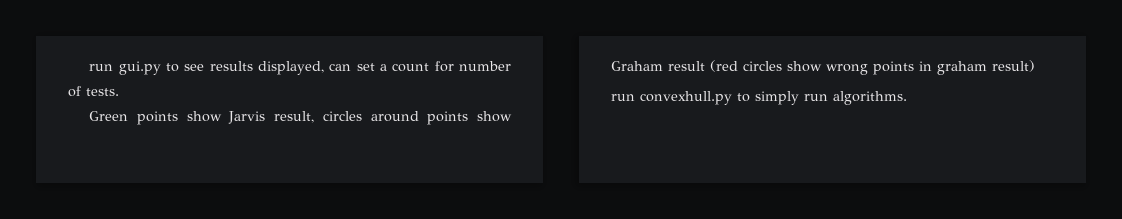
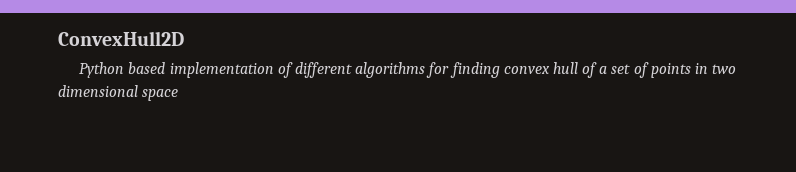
[89,61,511,75] [68,86,119,97] [89,111,512,125] [611,60,1035,75] [611,91,907,105] run gui.py to see results displayed, can set a count for number of tests. // Green points show Jarvis result, circles around points show Graham result (red circles show wrong points in graham result) // run convexhull.py to simply run algorithms. -> [58,31,184,46] [79,62,737,78] [58,85,179,101] ConvexHull2D // Python based implementation of different algorithms for finding convex hull of a set of points in two dimensional space

